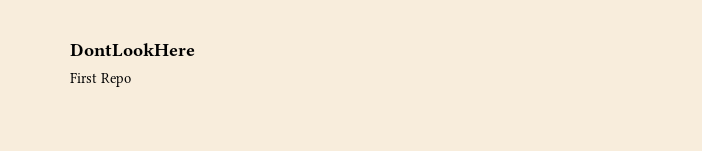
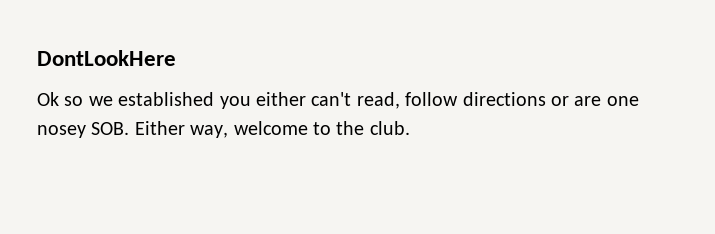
[70,72,131,87] First Repo -> [37,92,639,109] [37,121,410,138] Ok so we established you either can't read, follow directions or are one nosey SOB. Either way, welcome to the club.

